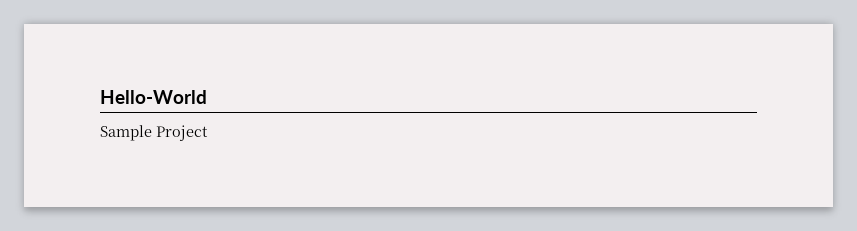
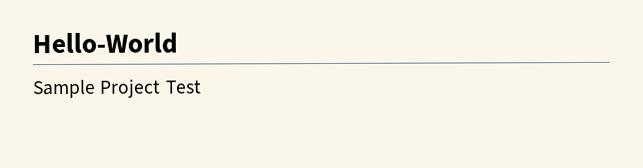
(208, 133) none -> [164,79,202,94] Test

